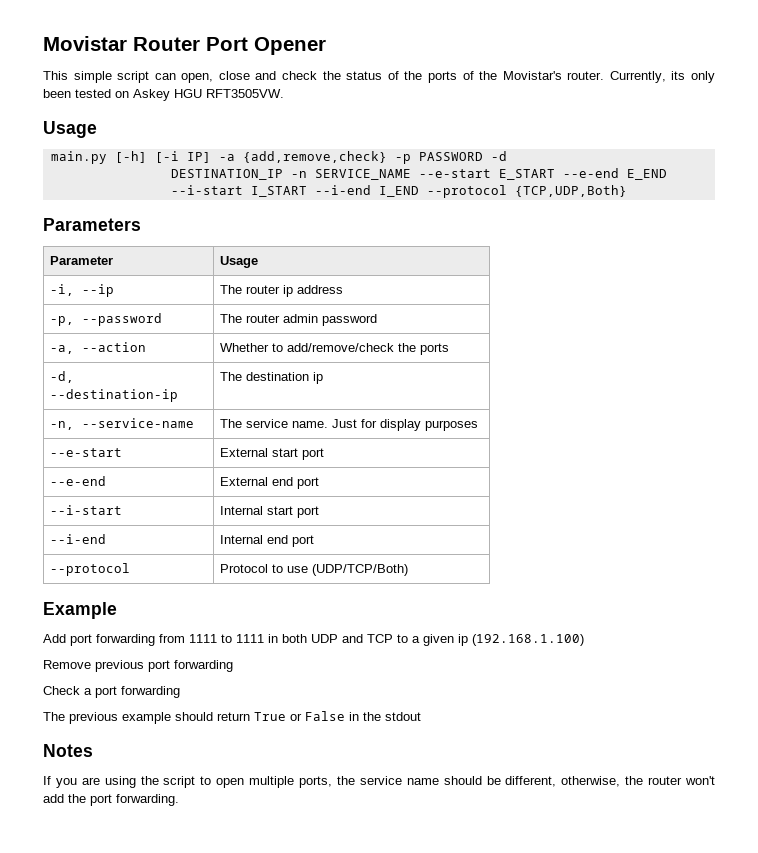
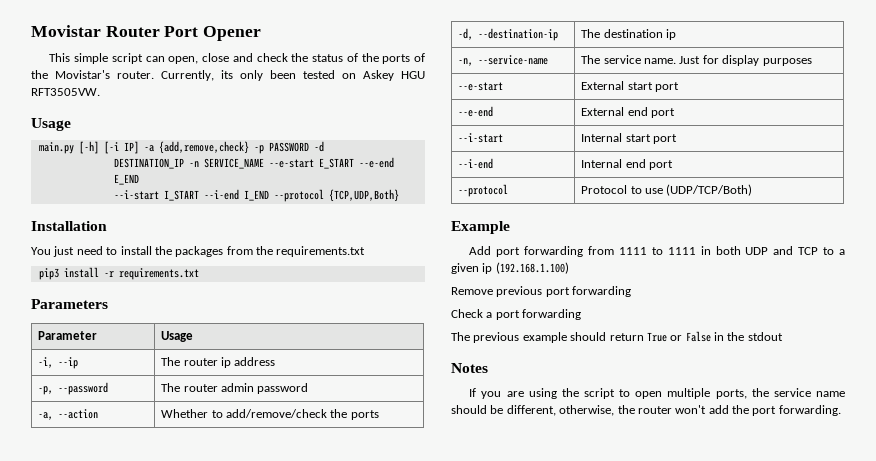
(627, 191) none -> [31,221,107,231] [31,246,366,257] [38,267,199,280] // Installation // You just need to install the packages from the requirements.txt // pip3 install -r requirements.txt

